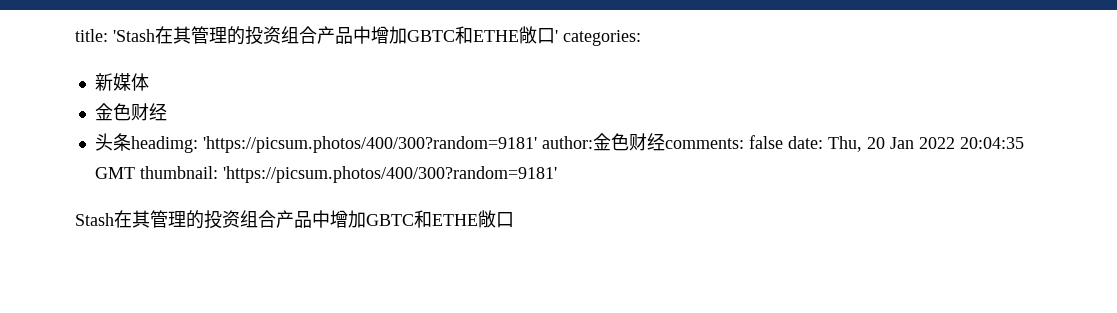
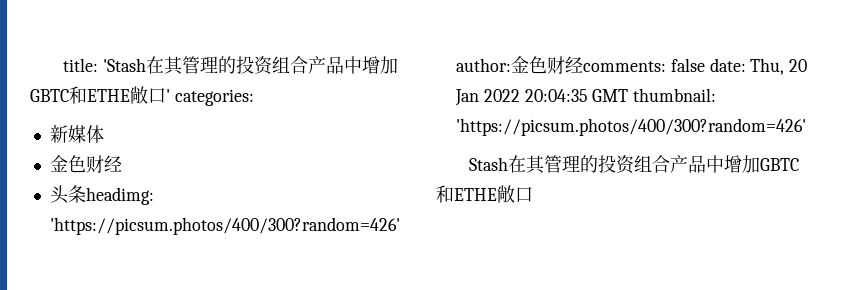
[202,136,537,153] 'https://picsum.photos/400/300?random=9181' -> [49,217,400,235] 'https://picsum.photos/400/300?random=426'
[222,166,557,183] 'https://picsum.photos/400/300?random=9181' -> [455,118,806,136] 'https://picsum.photos/400/300?random=426'

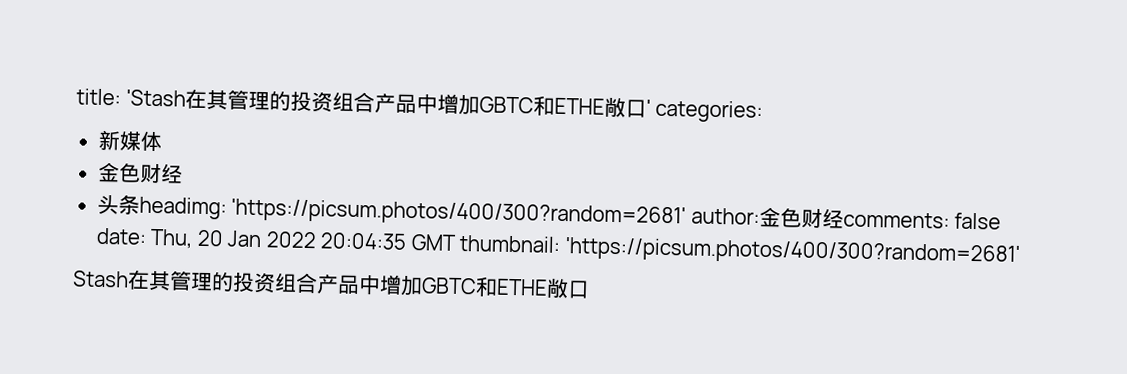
[49,217,400,235] 'https://picsum.photos/400/300?random=426' -> [231,198,687,229] 'https://picsum.photos/400/300?random=2681'
[455,118,806,136] 'https://picsum.photos/400/300?random=426' -> [564,237,1020,267] 'https://picsum.photos/400/300?random=2681'

